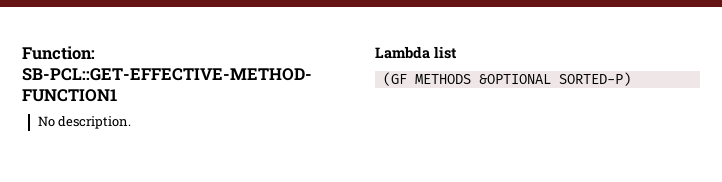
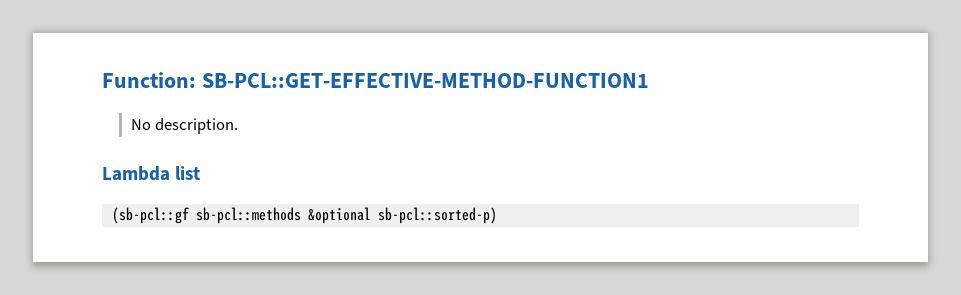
[382,72,631,86] (GF METHODS &OPTIONAL SORTED-P) -> [111,207,497,224] (sb-pcl::gf sb-pcl::methods &optional sb-pcl::sorted-p)

